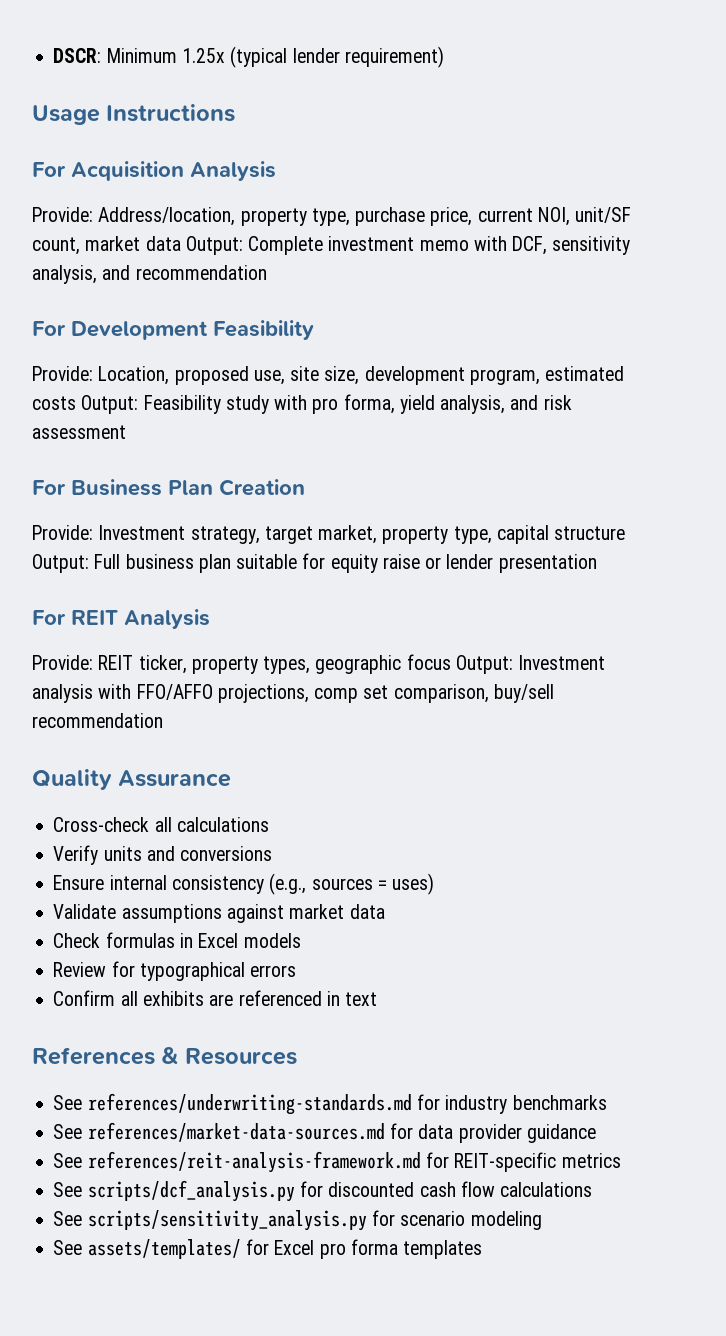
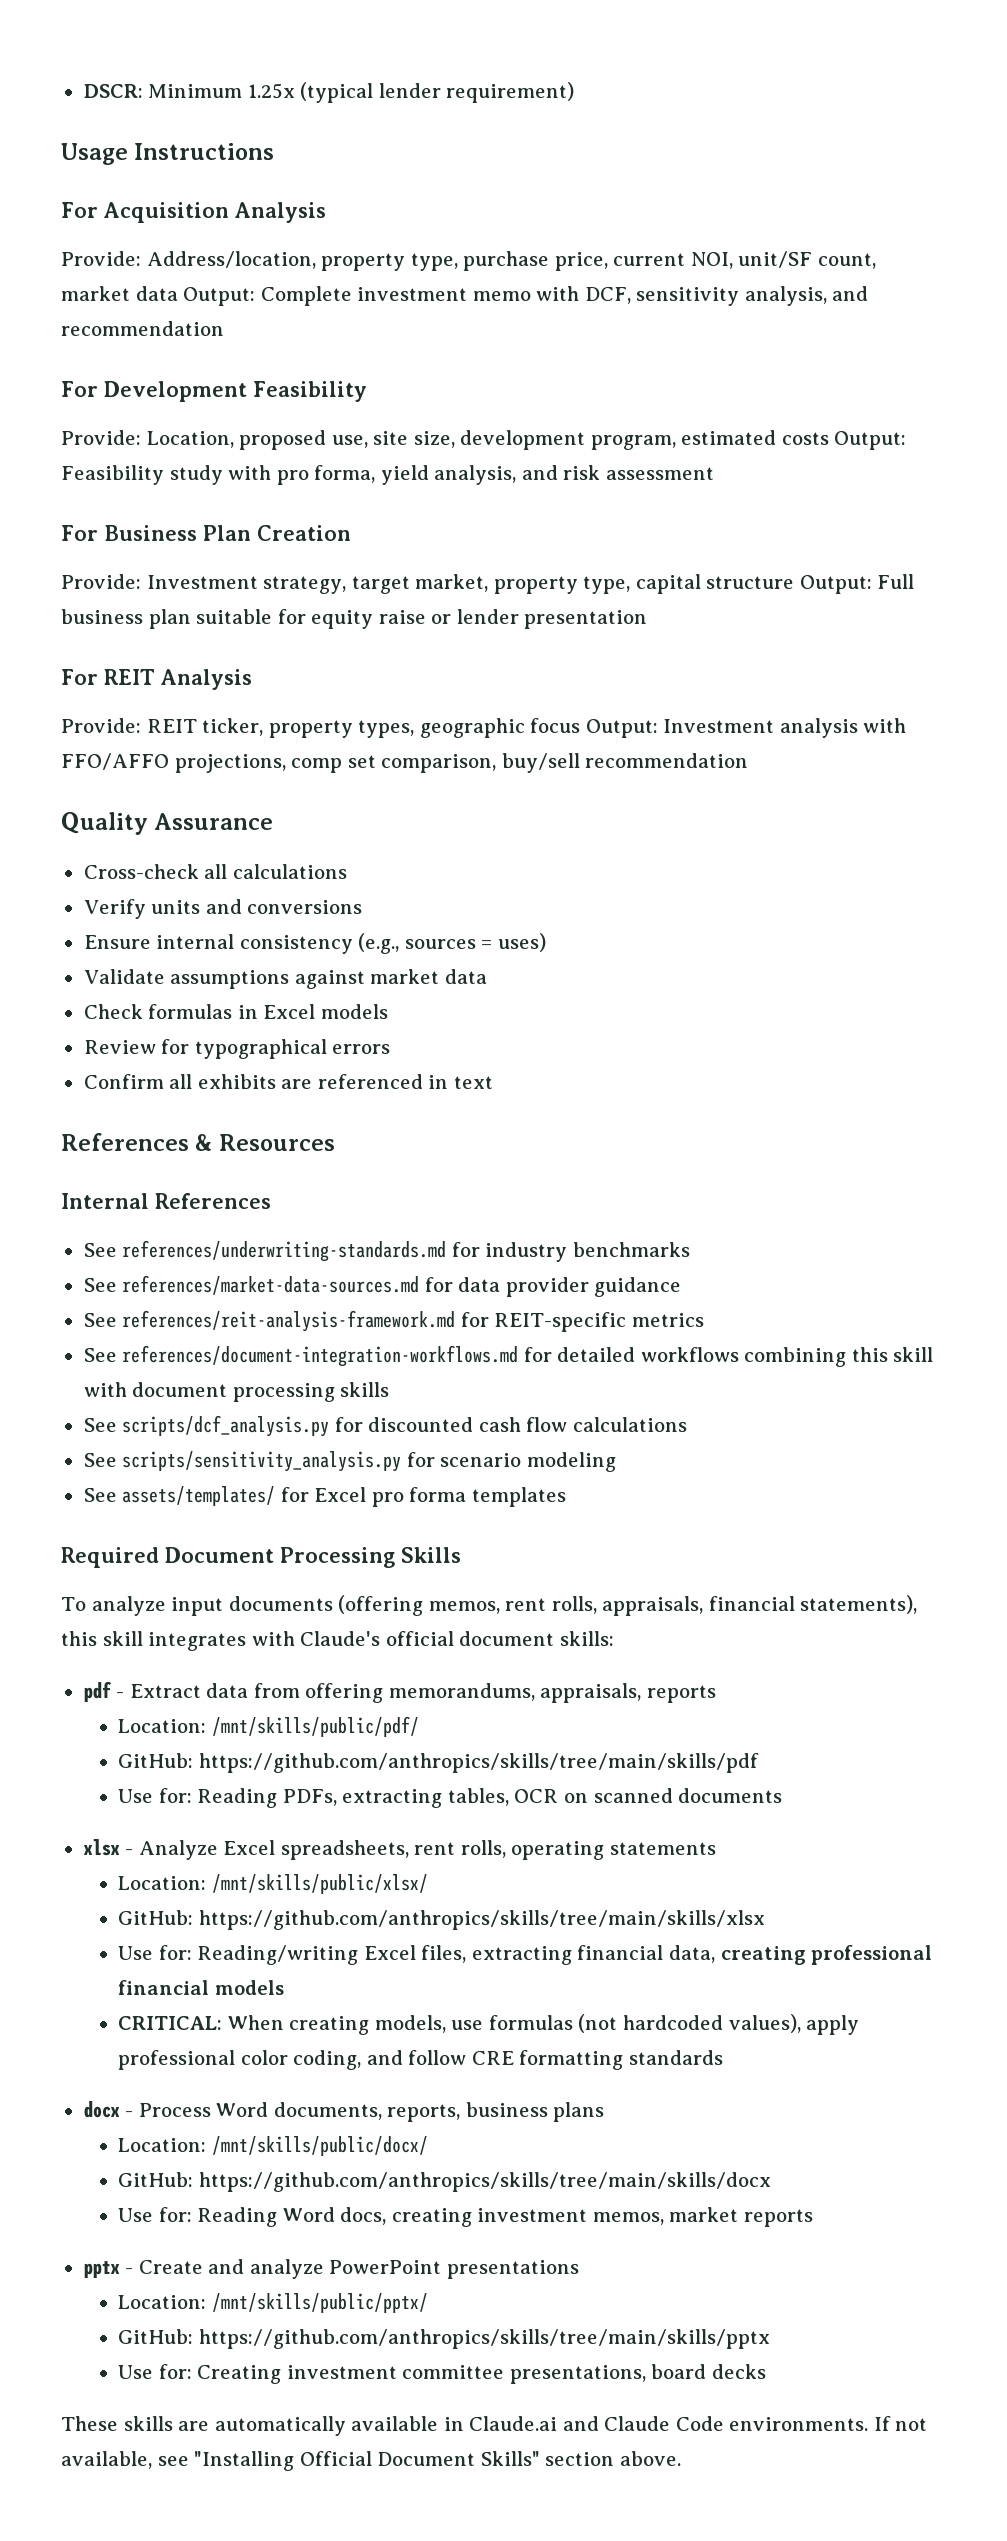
(297, 1056) none -> [61,1193,271,1209] // Internal References
(621, 1160) none -> [83,1345,934,1367] [83,1382,390,1402] // See references/document-integration-workflows.md for detailed workflows combining this skill with document processing skills
(483, 1249) none -> [61,1547,461,1568] [61,1595,918,1616] [61,1631,614,1651] [83,1681,716,1703] [118,1716,419,1737] [118,1753,759,1773] [118,1788,783,1808] [82,1839,716,1860] [118,1874,428,1894] [118,1910,765,1930] [118,1945,933,1965] [118,1980,284,1995] [118,2014,860,2035] [118,2050,723,2070] [83,2101,605,2122] [118,2136,428,2156] [118,2172,771,2192] [118,2207,814,2227] [83,2259,579,2279] [118,2293,428,2313] [118,2329,770,2349] [118,2364,766,2384] [61,2416,928,2436] [61,2451,681,2471] // Required Document Processing Skills // To analyze input documents (offering memos, rent rolls, appraisals, financial statements), this skill integrates with Claude's official document skills: // pdf - Extract data from offering memorandums, appraisals, reports // Location: /mnt/skills/public/pdf/ // GitHub: https://github.com/anthropics/skills/tree/main/skills/pdf // Use for: Reading PDFs, extracting tables, OCR on scanned documents // xlsx - Analyze Excel spreadsheets, rent rolls, operating statements // Location: /mnt/skills/public/xlsx/ // GitHub: https://github.com/anthropics/skills/tree/main/skills/xlsx // Use for: Reading/writing Excel files, extracting financial data, creating professional financial models // CRITICAL: When creating models, use formulas (not hardcoded values), apply professional color coding, and follow CRE formatting standards // docx - Process Word documents, reports, business plans // Location: /mnt/skills/public/docx/ // GitHub: https://github.com/anthropics/skills/tree/main/skills/docx // Use for: Reading Word docs, creating investment memos, market reports // pptx - Create and analyze PowerPoint presentations // Location: /mnt/skills/public/pptx/ // GitHub: https://github.com/anthropics/skills/tree/main/skills/pptx // Use for: Creating investment committee presentations, board decks // These skills are automatically available in Claude.ai and Claude Code environments. If not available, see "Installing Official Document Skills" section above.

